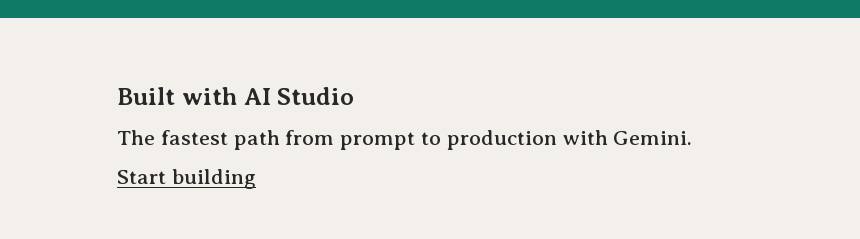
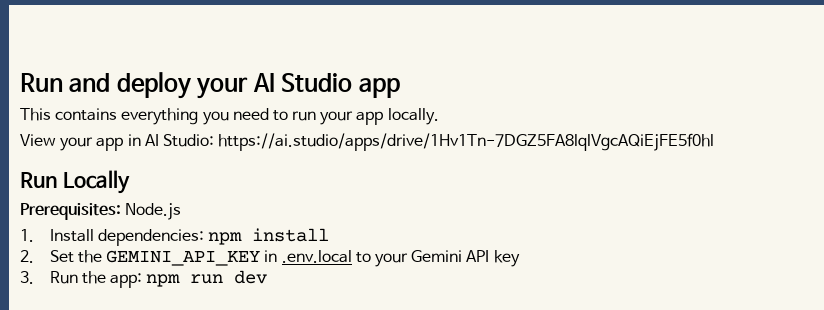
[117,87,355,105] [117,130,693,150] [117,169,256,189] Built with AI Studio // The fastest path from prompt to production with Gemini. // Start building -> [20,72,400,99] [20,108,439,125] [20,133,715,151] [20,170,130,194] [20,203,182,220] [20,228,330,246] [20,250,520,267] [20,270,268,288] Run and deploy your AI Studio app // This contains everything you need to run your app locally. // View your app in AI Studio: https://ai.studio/apps/drive/1Hv1Tn-7DGZ5FA8lqlVgcAQiEjFE5f0hl // Run Locally // Prerequisites: Node.js // 1. Install dependencies: npm install // 2. Set the GEMINI_API_KEY in .env.local to your Gemini API key // 3. Run the app: npm run dev

